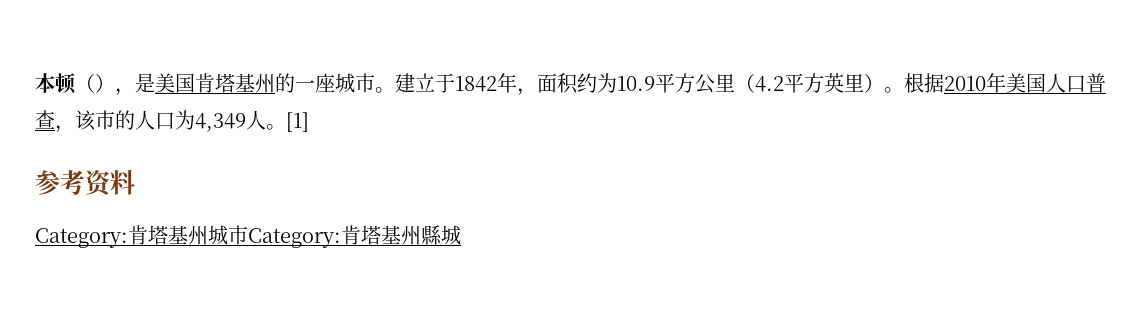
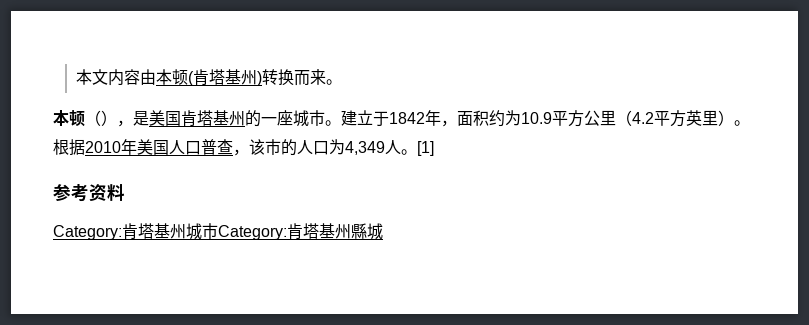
[35,73,55,93] 本 -> [75,69,342,86] [53,110,69,126] 本文内容由本顿(肯塔基州)转换而来。 // 本

